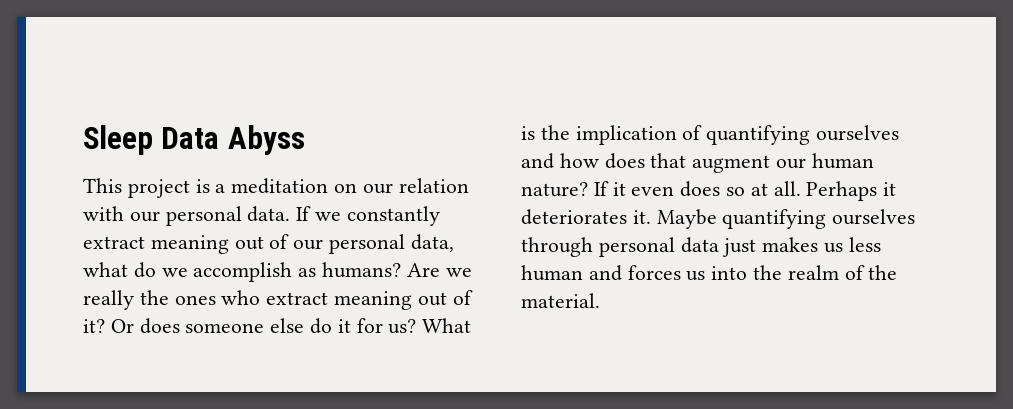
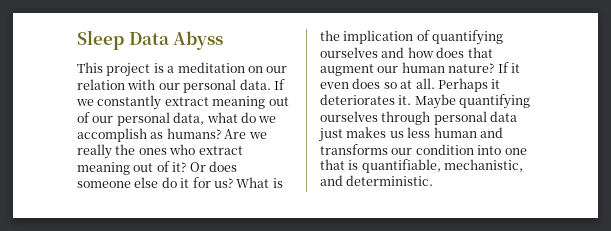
[627,265,898,281] [521,293,600,308] forces us into the realm of the material. -> [320,144,527,155] [320,159,524,173] [320,175,434,186] transforms our condition into one that is quantifiable, mechanistic, and deterministic.

